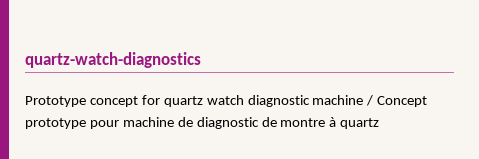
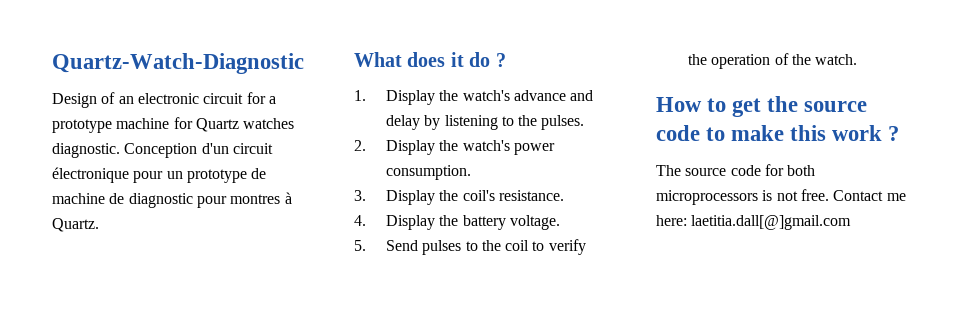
[25,52,201,68] [25,95,428,107] [25,117,380,129] quartz-watch-diagnostics // Prototype concept for quartz watch diagnostic machine / Concept prototype pour machine de diagnostic de montre à quartz -> [52,53,304,74] [52,92,276,108] [52,117,295,133] [52,143,273,158] [52,167,267,183] [52,192,292,208] [52,218,99,232] [354,52,506,67] [354,90,594,105] [385,115,585,130] [354,140,555,155] [385,165,471,180] [354,190,564,205] [354,215,560,230] [354,239,586,255] [687,53,858,69] [656,96,868,117] [656,125,900,141] [656,164,816,176] [656,189,906,205] [656,215,852,230] Quartz-Watch-Diagnostic // Design of an electronic circuit for a prototype machine for Quartz watches diagnostic. Conception d'un circuit électronique pour un prototype de machine de diagnostic pour montres à Quartz. // What does it do ? // 1. Display the watch's advance and delay by listening to the pulses. // 2. Display the watch's power consumption. // 3. Display the coil's resistance. // 4. Display the battery voltage. // 5. Send pulses to the coil to verify the operation of the watch. // How to get the source code to make this work ? // The source code for both microprocessors is not free. Contact me here: laetitia.dall[@]gmail.com

